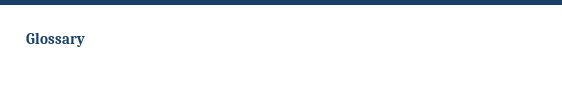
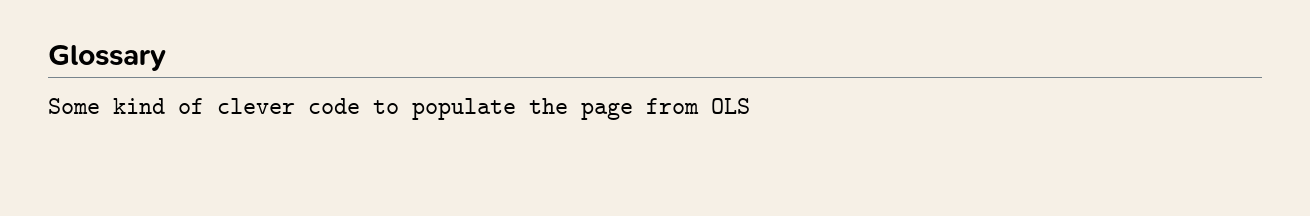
(85, 39) none -> [48,98,750,120] // Some kind of clever code to populate the page from OLS

